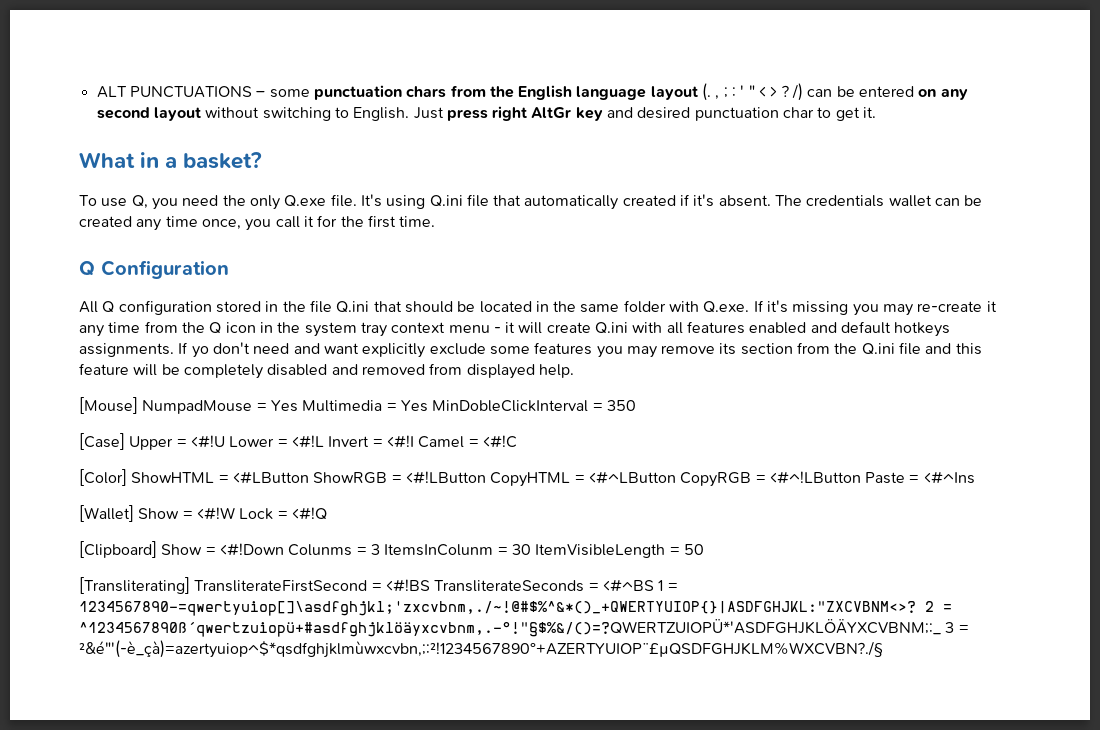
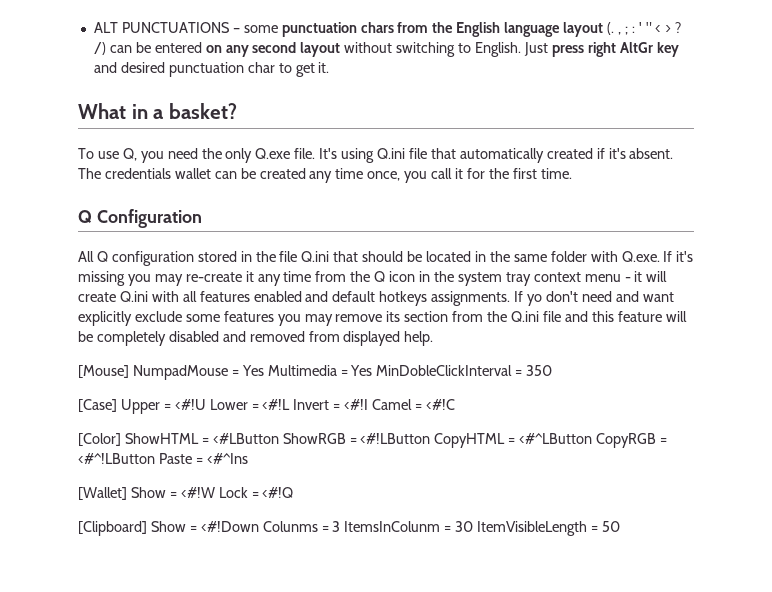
[79,577,678,594] [79,601,952,616] [79,619,969,637] [79,640,883,658] // [Transliterating] TransliterateFirstSecond = <#!BS TransliterateSeconds = <#^BS 1 = 1234567890-=qwertyuiop[]\asdfghjkl;'zxcvbnm,./~!@#$%^&*()_+QWERTYUIOP{}|ASDFGHJKL:"ZXCVBNM<>? 2 = ^1234567890ß´qwertzuiopü+#asdfghjklöäyxcvbnm,.-°!"§$%&/()=?QWERTZUIOPÜ*'ASDFGHJKLÖÄYXCVBNM;:_ 3 = ²&é"'(-è_çà)=azertyuiop^$*qsdfghjklmùwxcvbn,;:²!1234567890°+AZERTYUIOP¨£µQSDFGHJKLM%WXCVBN?./§ -> (620, 526) none

